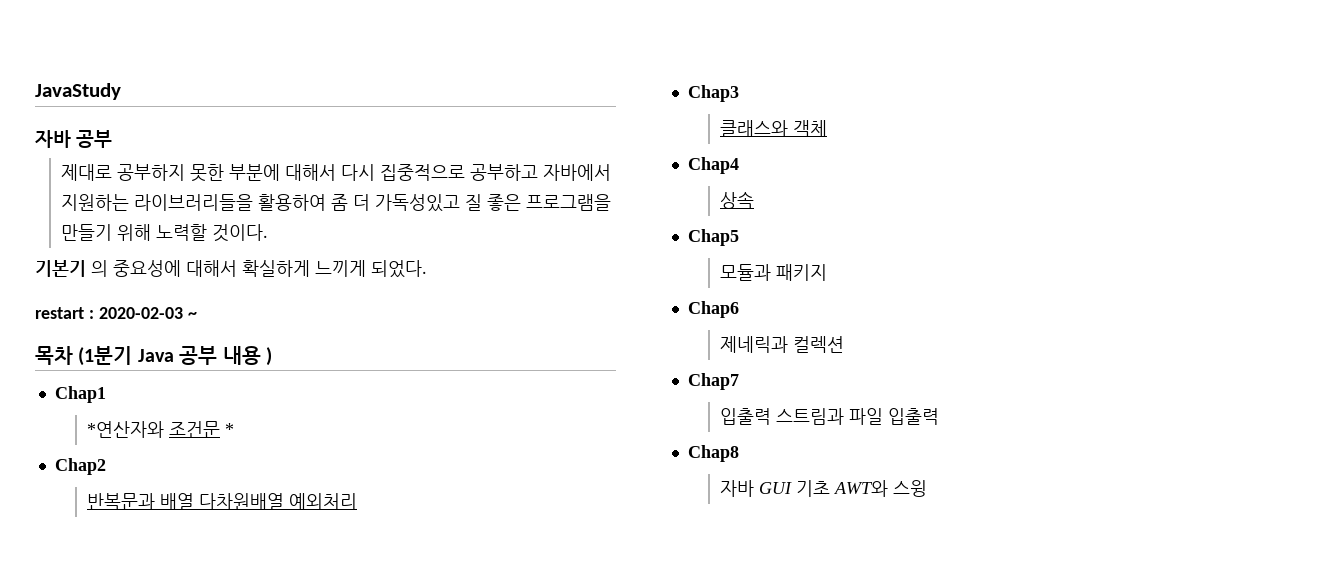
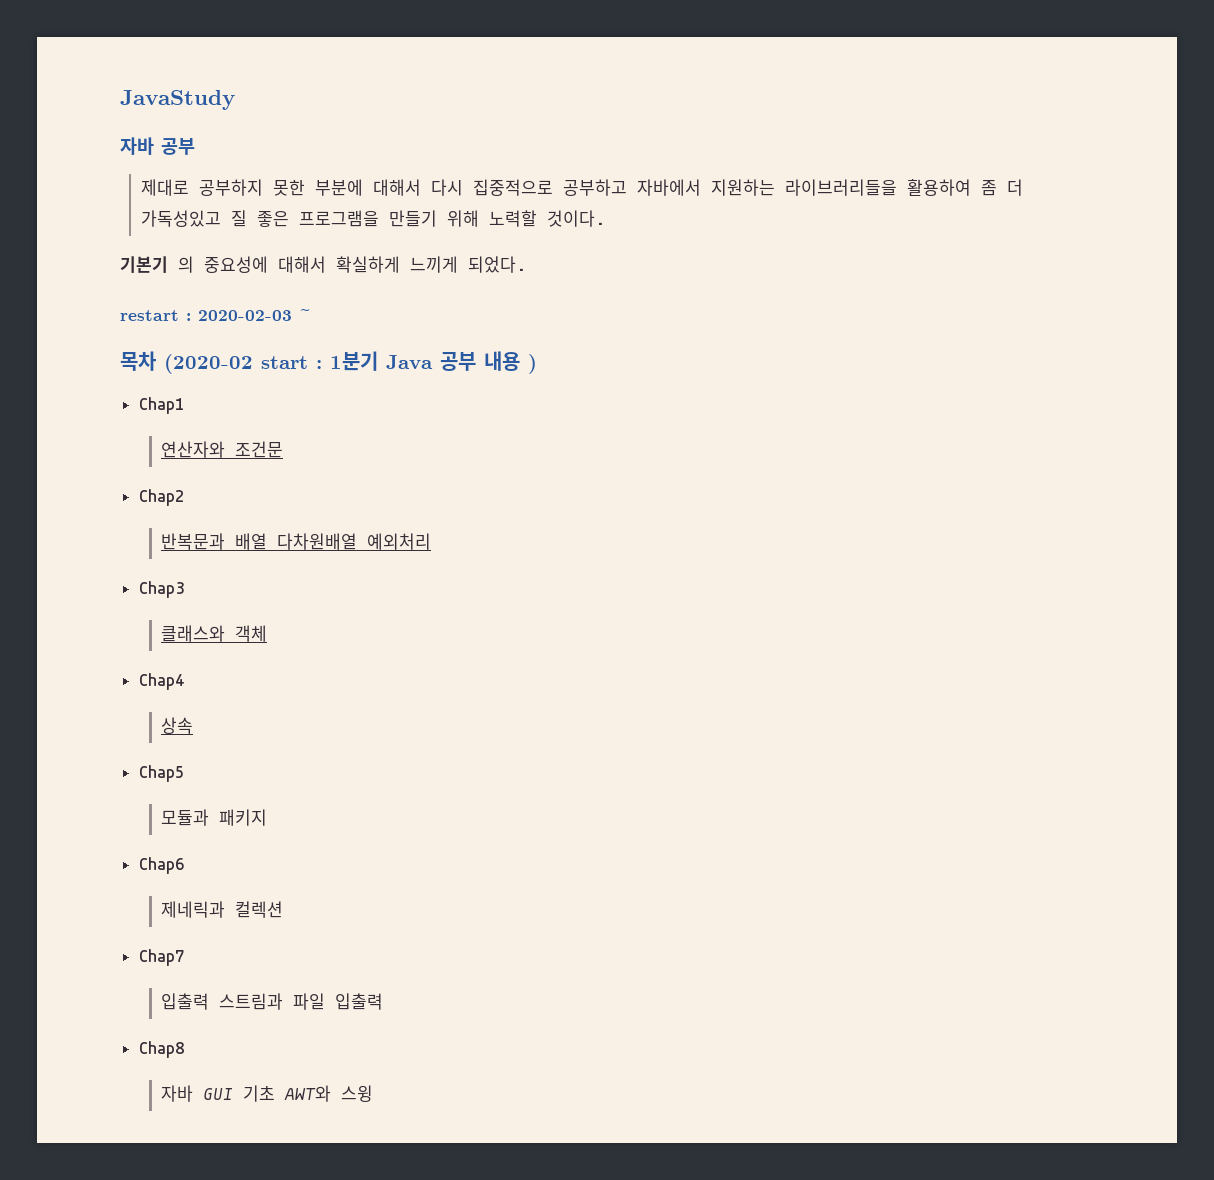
[78,346,133,366] (1분기 -> [164,351,378,374] (2020-02 start : 1분기
[87,421,165,438] *연산자와 -> [161,441,226,458] 연산자와
[225,423,235,435] * -> (284, 449) none

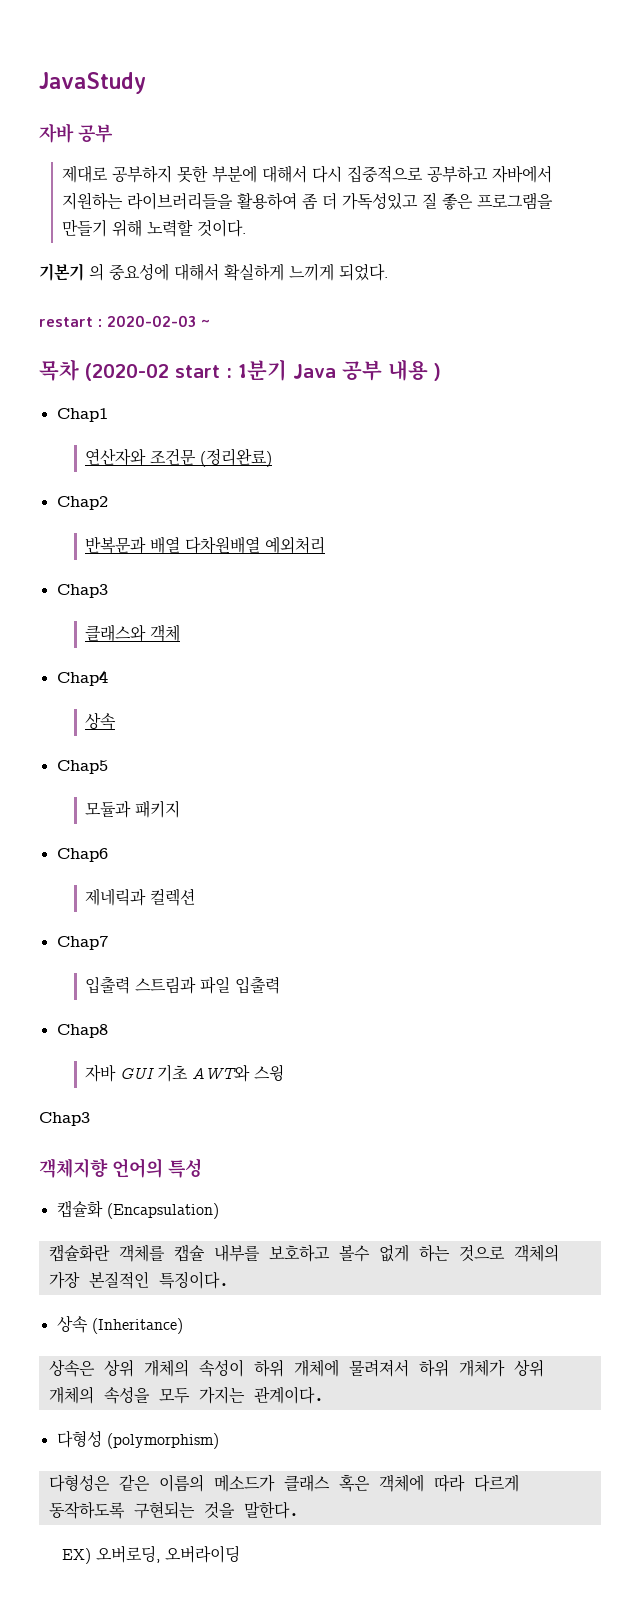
(284, 449) none -> [200,448,273,467] (정리완료)
(374, 1093) none -> [39,1112,90,1126] [39,1158,202,1178] [56,1200,219,1219] [48,1244,559,1262] [48,1271,229,1289] [56,1315,183,1334] [48,1359,544,1377] [48,1386,324,1404] [56,1430,219,1449] [48,1474,519,1492] [48,1501,299,1519] [62,1545,241,1564] // Chap3 // 객체지향 언어의 특성 // 캡슐화 (Encapsulation) // 캡슐화란 객체를 캡슐 내부를 보호하고 볼수 없게 하는 것으로 객체의 가장 본질적인 특징이다. // 상속 (Inheritance) // 상속은 상위 개체의 속성이 하위 개체에 물려져서 하위 개체가 상위 개체의 속성을 모두 가지는 관계이다. // 다형성 (polymorphism) // 다형성은 같은 이름의 메소드가 클래스 혹은 객체에 따라 다르게 동작하도록 구현되는 것을 말한다. // EX) 오버로딩, 오버라이딩

